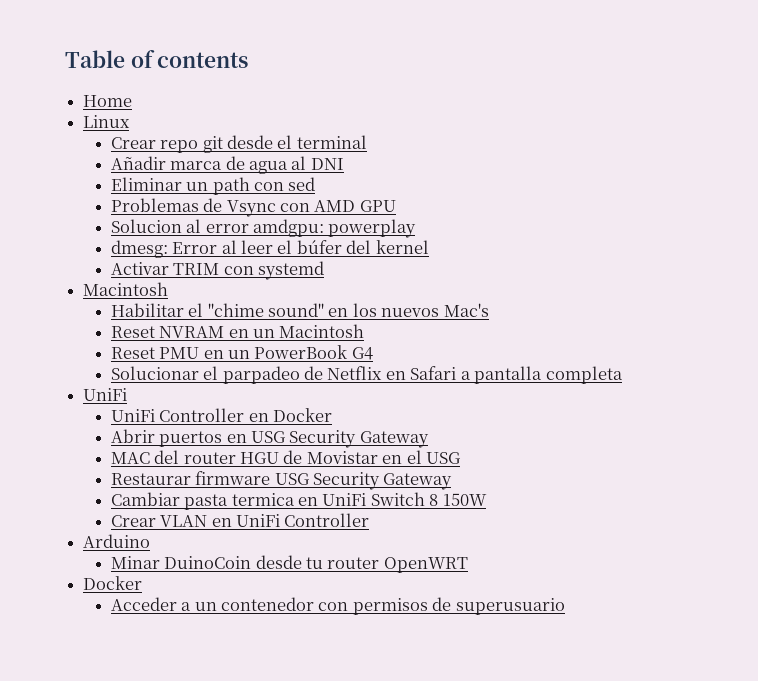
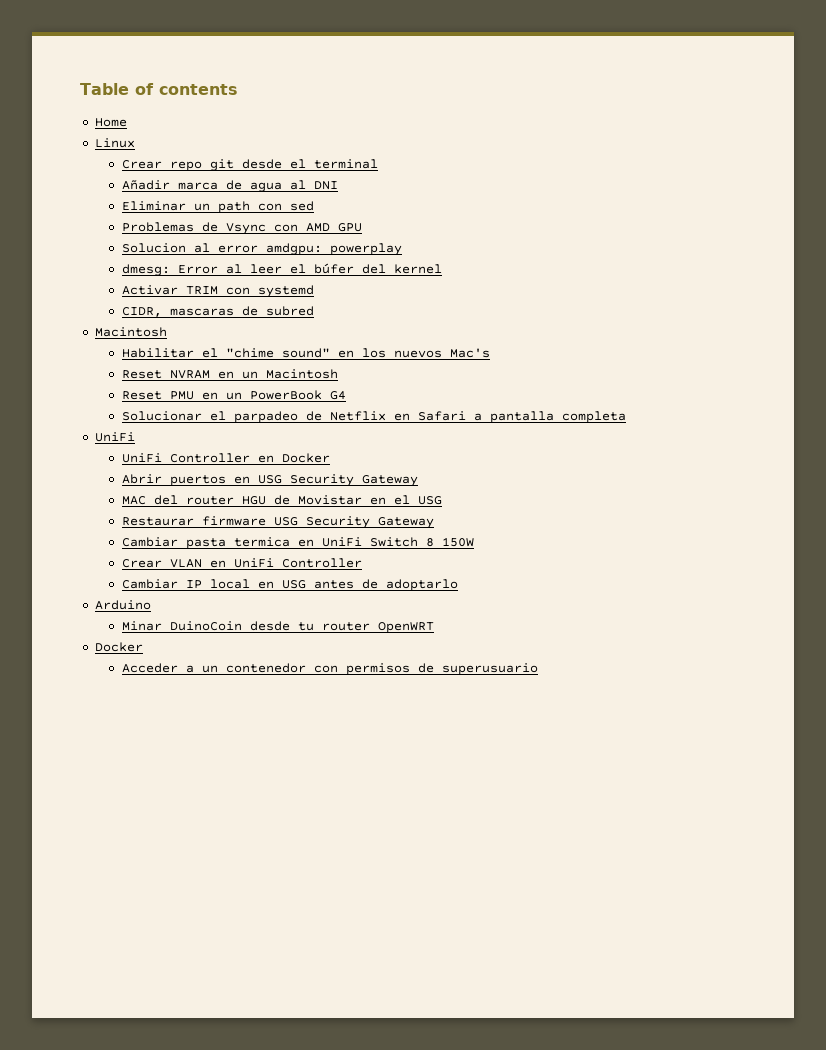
(324, 270) none -> [121,306,314,317] // CIDR, mascaras de subred
(370, 520) none -> [121,579,458,591] // Cambiar IP local en USG antes de adoptarlo

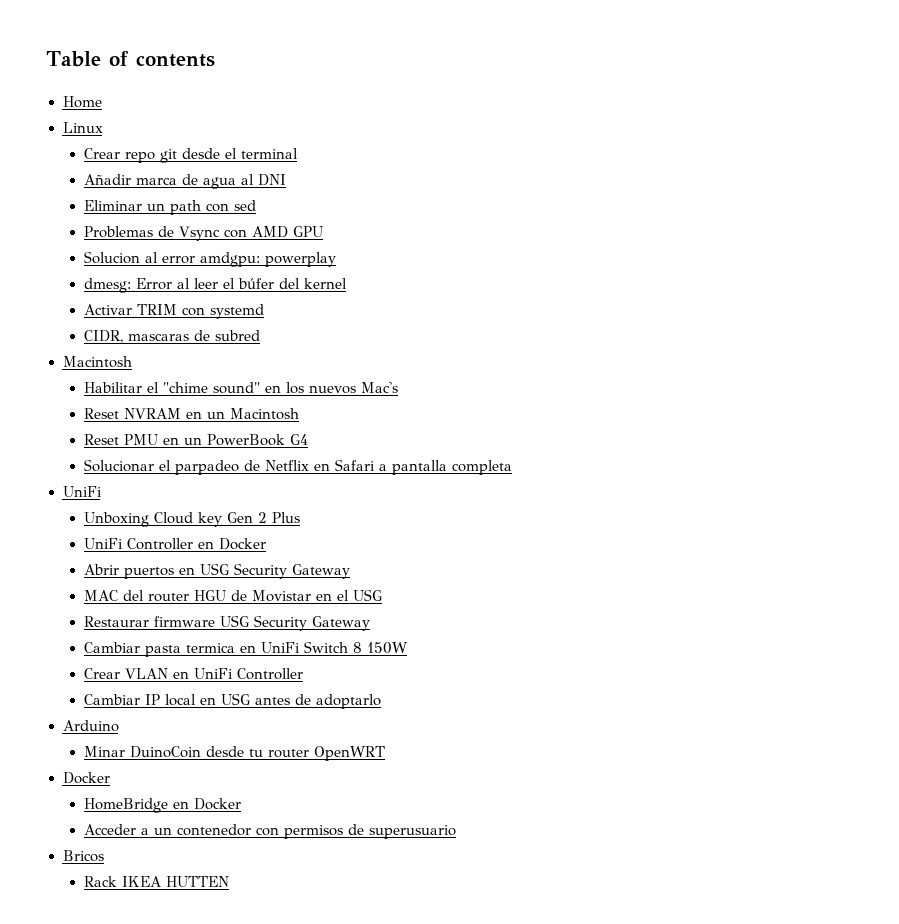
(135, 437) none -> [83,512,300,527] // Unboxing Cloud key Gen 2 Plus
(143, 647) none -> [83,798,241,813] // HomeBridge en Docker
(538, 669) none -> [62,850,104,862] [83,876,229,887] // Bricos // Rack IKEA HUTTEN

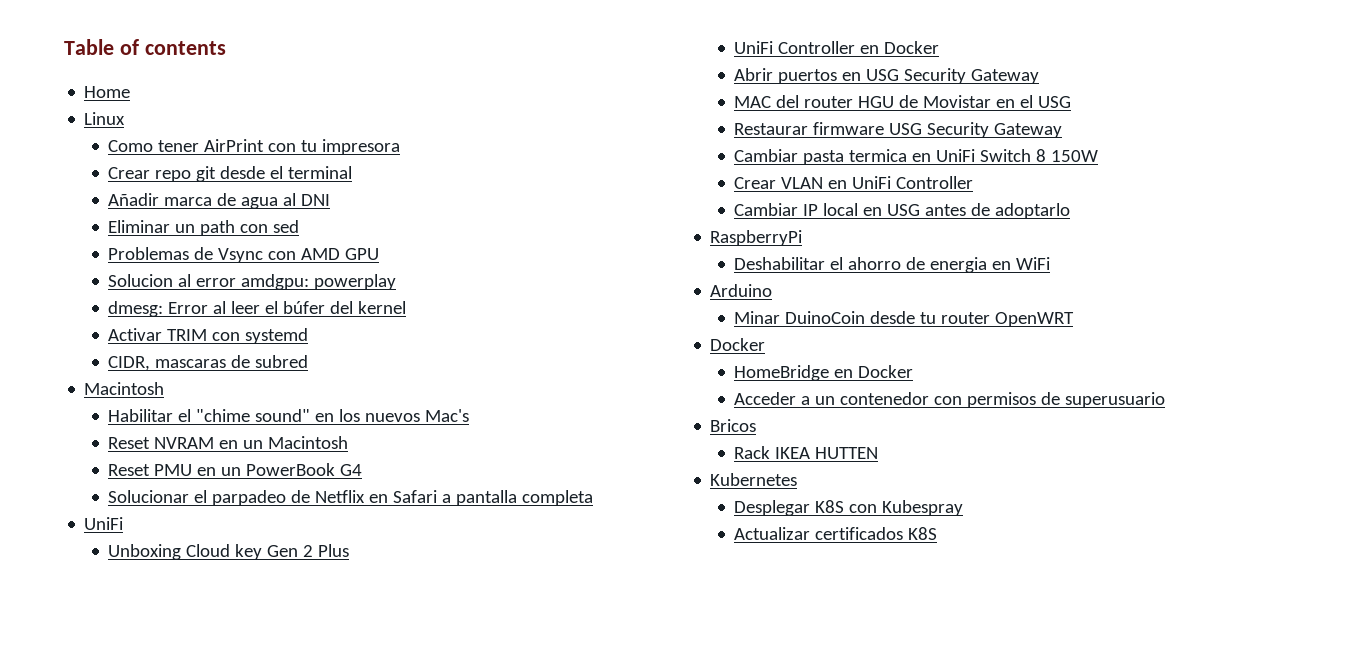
(103, 127) none -> [108,139,401,155] // Como tener AirPrint con tu impresora
(381, 701) none -> [710,230,803,246] [734,257,1051,273] // RaspberryPi // Deshabilitar el ahorro de energia en WiFi
(229, 881) none -> [710,473,798,486] [734,500,964,516] [734,527,938,540] // Kubernetes // Desplegar K8S con Kubespray // Actualizar certificados K8S

